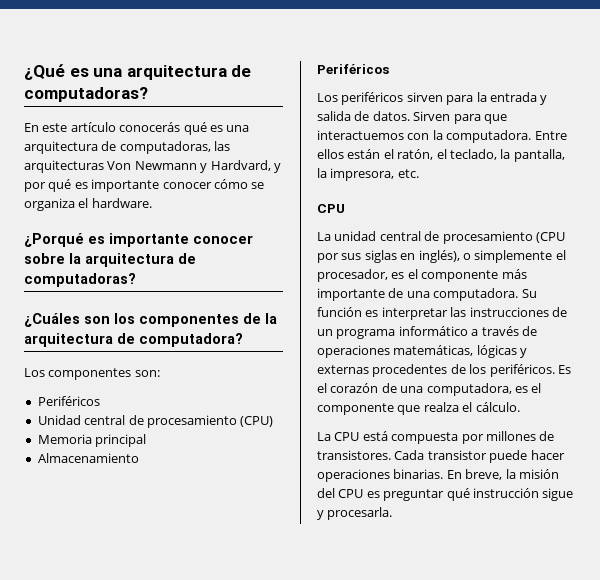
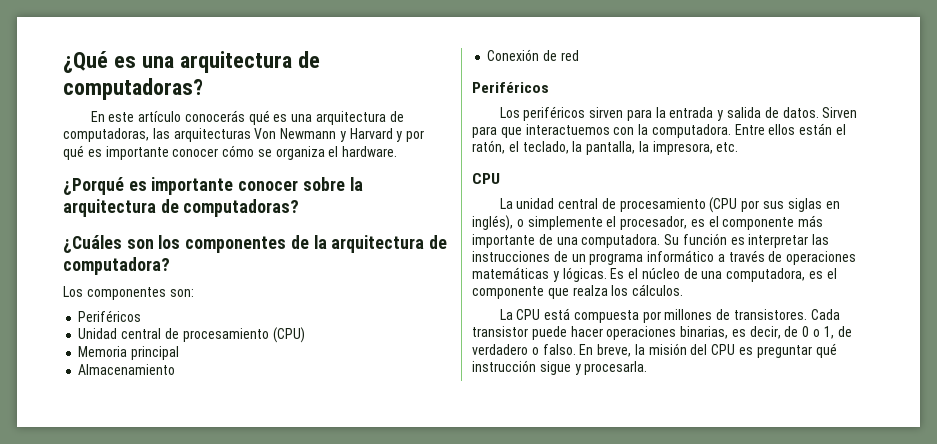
[210,160,271,171] Hardvard, -> [349,128,393,139] Harvard
(139, 458) none -> [487,49,579,61] // Conexión de red
[393,345,528,358] [317,364,555,377] matemáticas, lógicas y externas procedentes de los periféricos. -> [472,267,607,282] matemáticas y lógicas.
[330,383,379,393] corazón -> [641,268,680,279] núcleo
[462,402,520,412] el cálculo. -> [611,284,684,296] los cálculos.
[393,469,444,479] binarias. -> [680,326,852,339] [472,344,576,355] binarias, es decir, de 0 o 1, de verdadero o falso.

